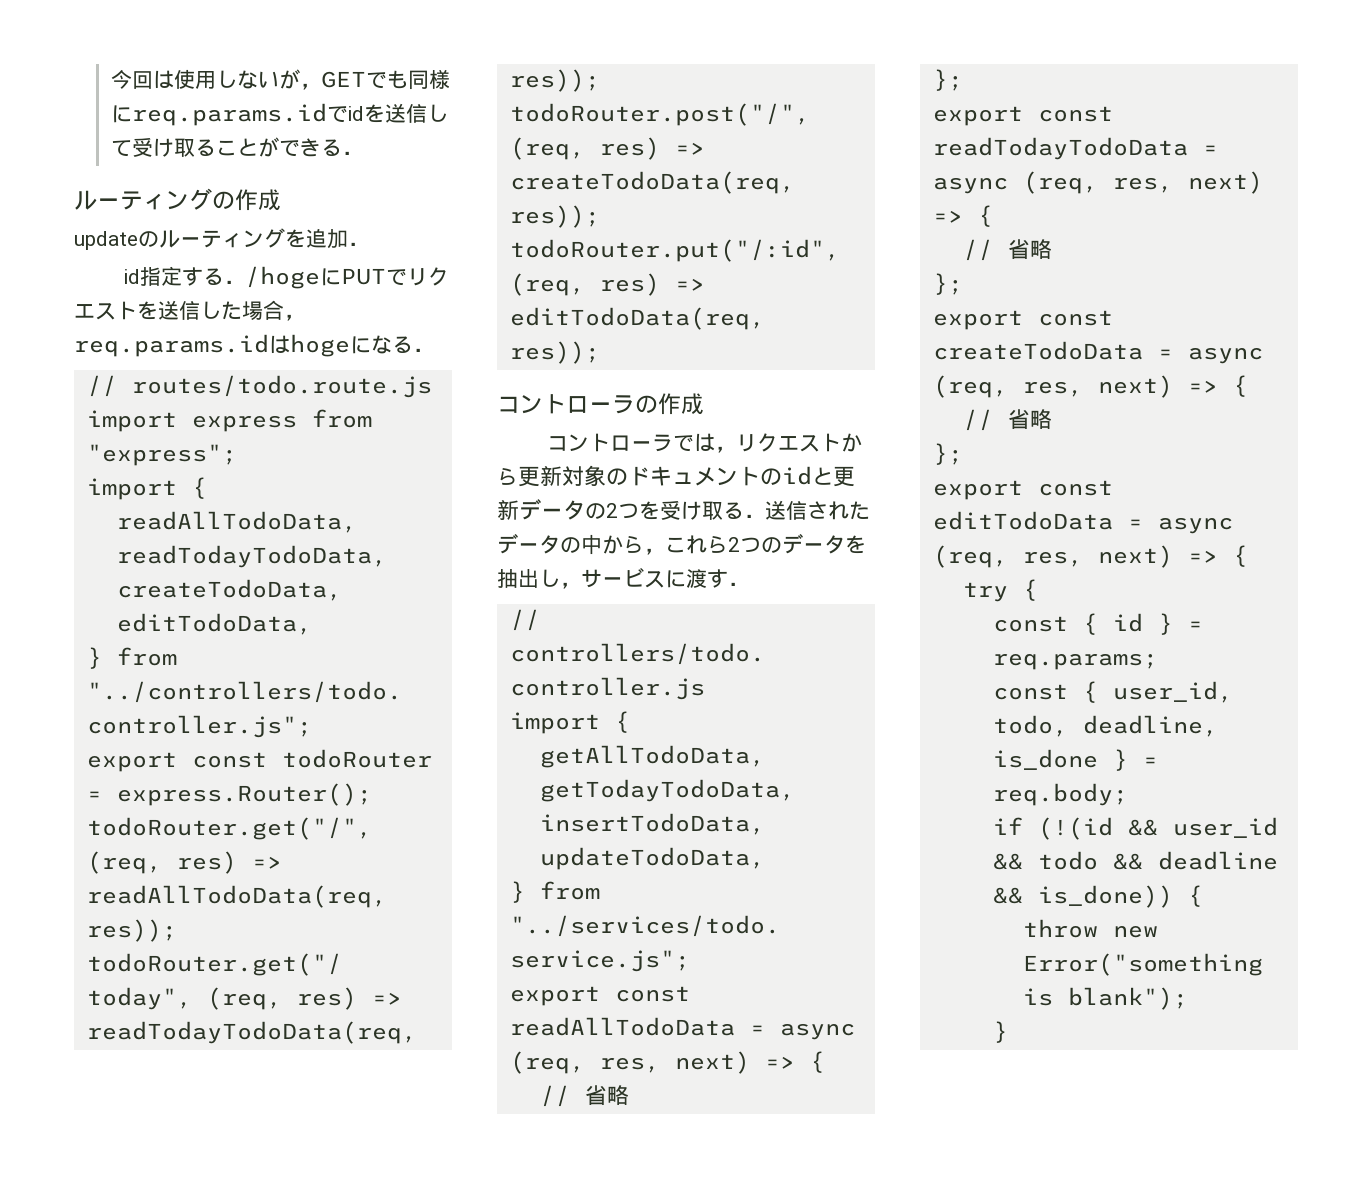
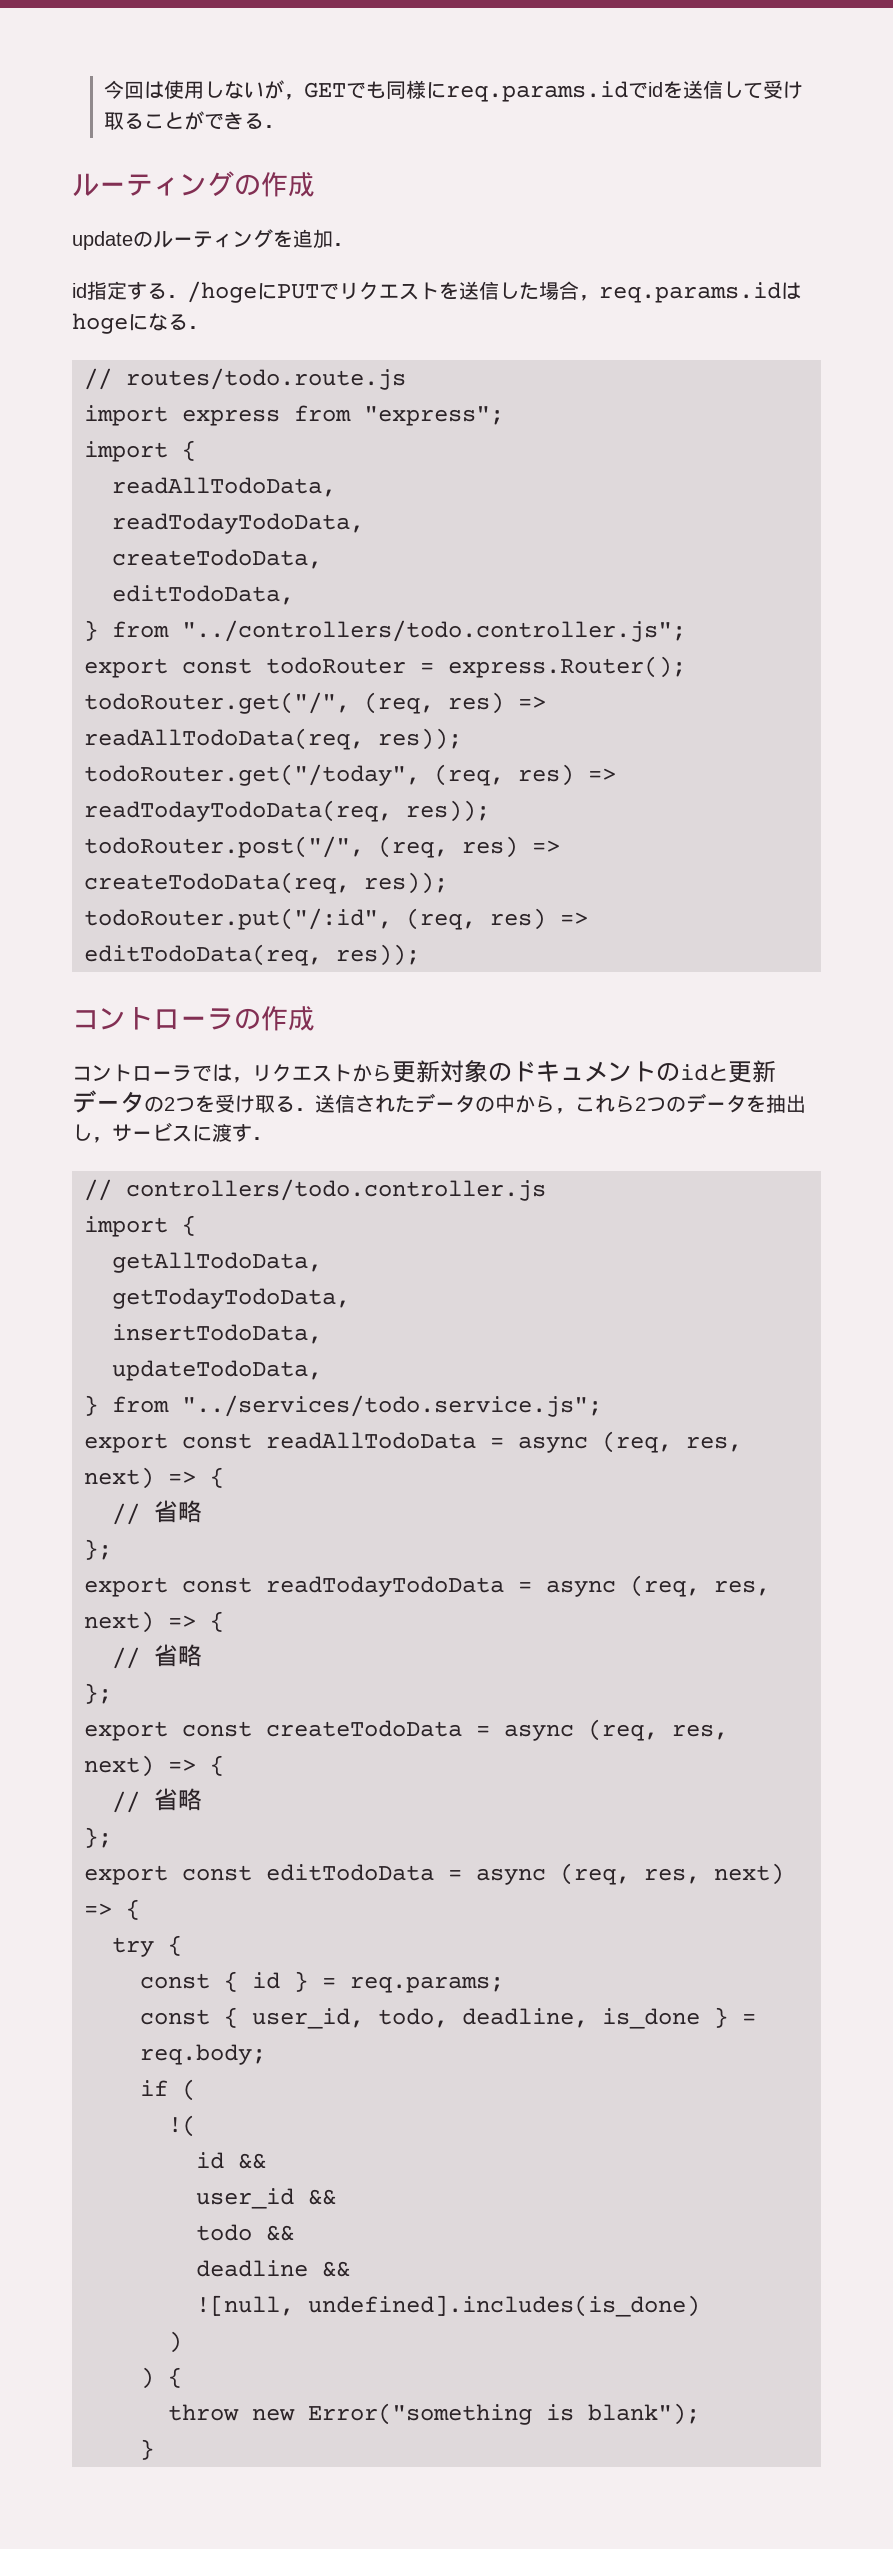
[1037,817,1158,840] (!(id && -> [182,2079,196,2101] [168,2115,196,2137] [196,2152,266,2169] ( // !( // id && //
(1023, 861) none -> (336, 2197) //
(1143, 861) none -> (294, 2233) //
[1037,885,1173,908] is_done)) -> [196,2295,700,2317] [168,2331,182,2353] [140,2367,154,2389] // ![null, undefined].includes(is_done) // ) // )

